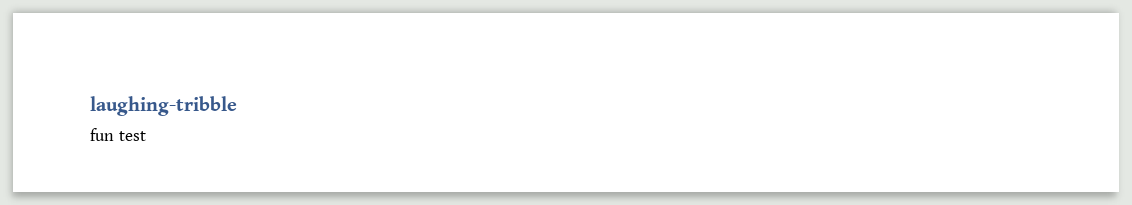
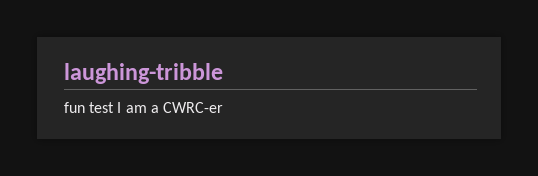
(146, 136) none -> [117,102,223,113] I am a CWRC-er

